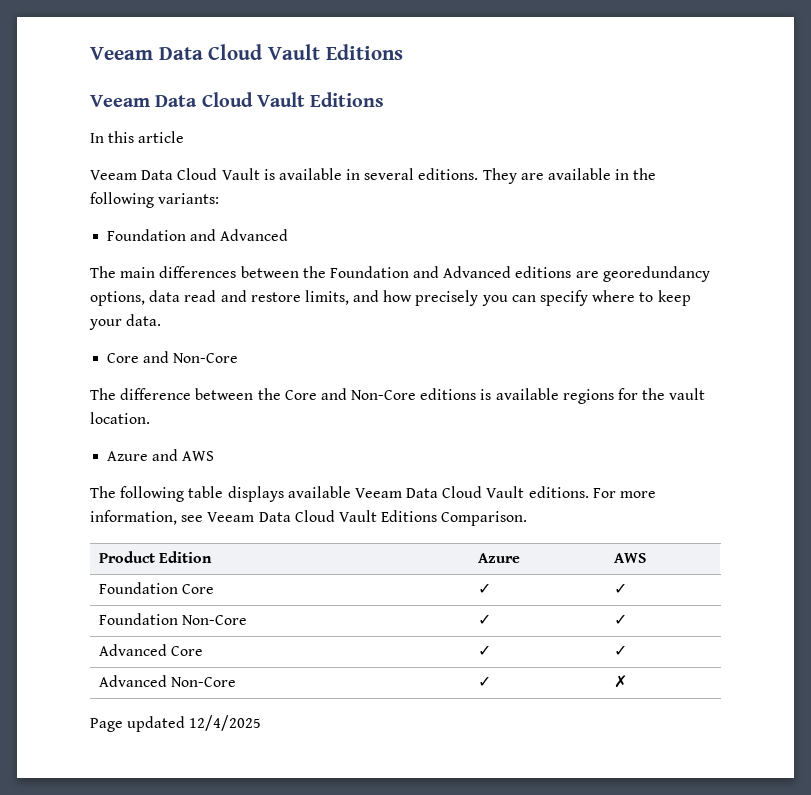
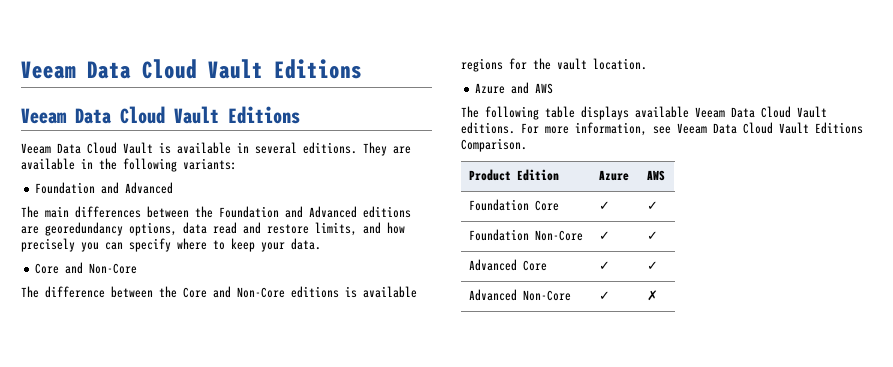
[90,131,185,143] // In this article -> (300, 115) none
[90,715,262,732] // Page updated 12/4/2025 -> (659, 295) none

